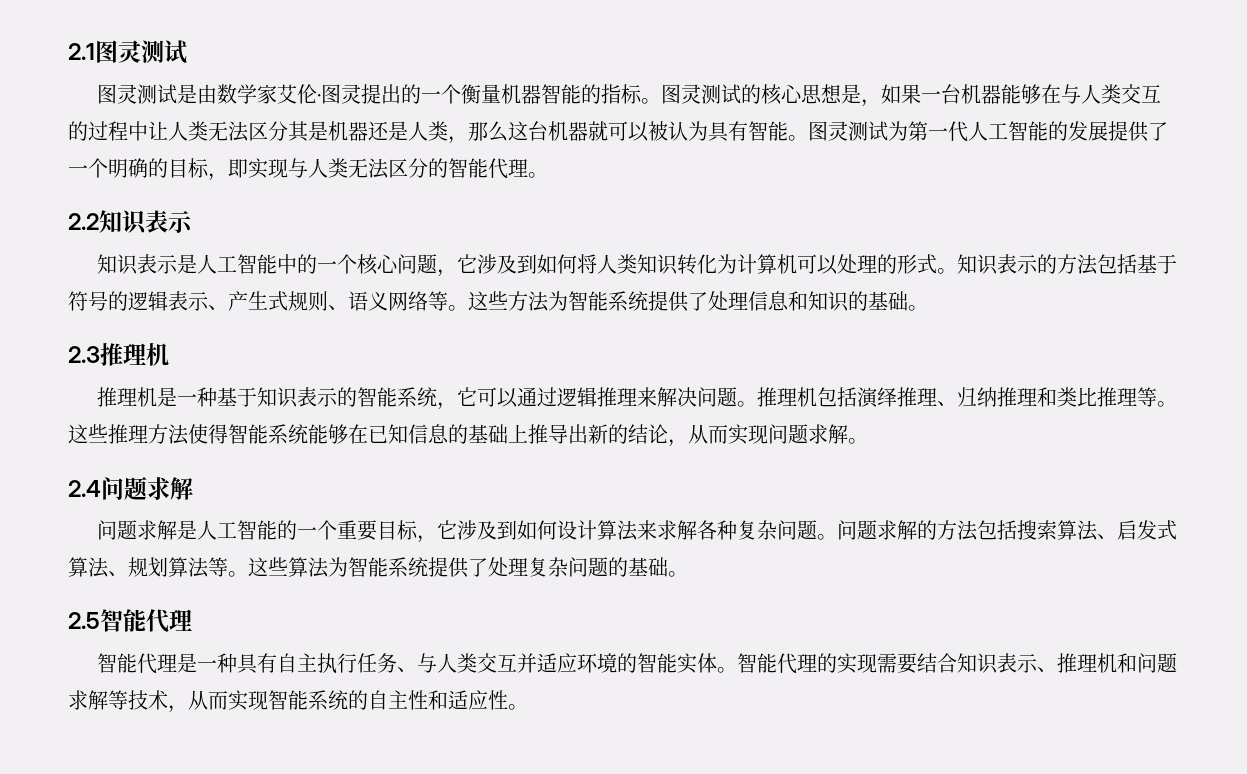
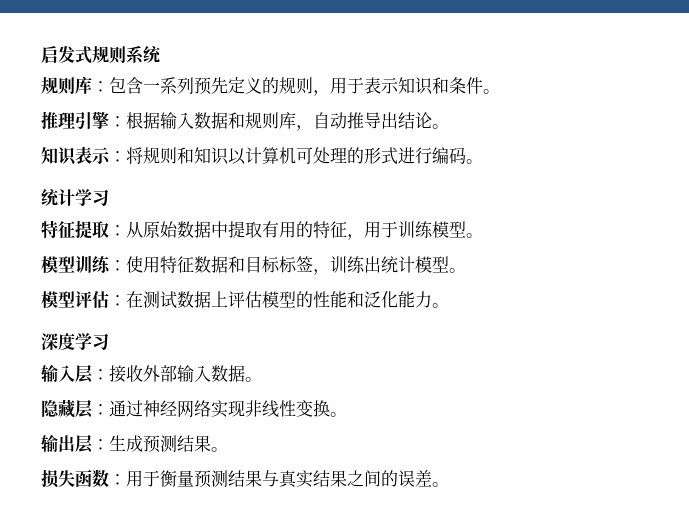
[68,40,187,64] [97,84,1162,107] [68,121,1168,144] [68,158,548,181] [68,210,193,235] [97,254,738,277] 2.1图灵测试 // 图灵测试是由数学家艾伦·图灵提出的一个衡量机器智能的指标。图灵测试的核心思想是，如果一台机器能够在与人类交互的过程中让人类无法区分其是机器还是人类，那么这台机器就可以被认为具有智能。图灵测试为第一代人工智能的发展提供了一个明确的目标，即实现与人类无法区分的智能代理。 // 2.2知识表示 // 知识表示是人工智能中的一个核心问题，它涉及到如何将人类知识转化为 -> [41,45,161,64] [41,76,500,96] [41,111,449,131] [41,146,246,166] 启发式规则系统 // 规则库：包含一系列预先定义的规则，用于表示知识和条件。 // 推理引擎：根据输入数据和规则库，自动推导出结论。 // 知识表示：将规则和知识以
[817,255,839,275] 以 -> (313, 155) none
[937,254,1178,275] [68,291,928,312] [68,343,169,366] [97,387,1178,410] [68,424,868,447] [68,476,193,500] [97,520,1178,543] [68,557,688,578] [68,609,192,633] [97,653,1178,674] [68,690,508,713] 。知识表示的方法包括基于符号的逻辑表示、产生式规则、语义网络等。这些方法为智能系统提供了处理信息和知识的基础。 // 2.3推理机 // 推理机是一种基于知识表示的智能系统，它可以通过逻辑推理来解决问题。推理机包括演绎推理、归纳推理和类比推理等。这些推理方法使得智能系统能够在已知信息的基础上推导出新的结论，从而实现问题求解。 // 2.4问题求解 // 问题求解是人工智能的一个重要目标，它涉及到如何设计算法来求解各种复杂问题。问题求解的方法包括搜索算法、启发式算法、规划算法等。这些算法为智能系统提供了处理复杂问题的基础。 // 2.5智能代理 // 智能代理是一种具有自主执行任务、与人类交互并适应环境的智能实体。智能代理的实现需要结合知识表示、推理机和问题求解等技术，从而实现智能系统的自主性和适应性 -> [398,147,483,164] [41,189,109,206] [41,220,483,240] [41,256,466,275] [41,291,449,309] [41,333,109,350] [41,364,262,383] [41,399,347,418] [41,434,228,453] [41,469,432,488] 进行编码。 // 统计学习 // 特征提取：从原始数据中提取有用的特征，用于训练模型。 // 模型训练：使用特征数据和目标标签，训练出统计模型。 // 模型评估：在测试数据上评估模型的性能和泛化能力。 // 深度学习 // 输入层：接收外部输入数据。 // 隐藏层：通过神经网络实现非线性变换。 // 输出层：生成预测结果。 // 损失函数：用于衡量预测结果与真实结果之间的误差

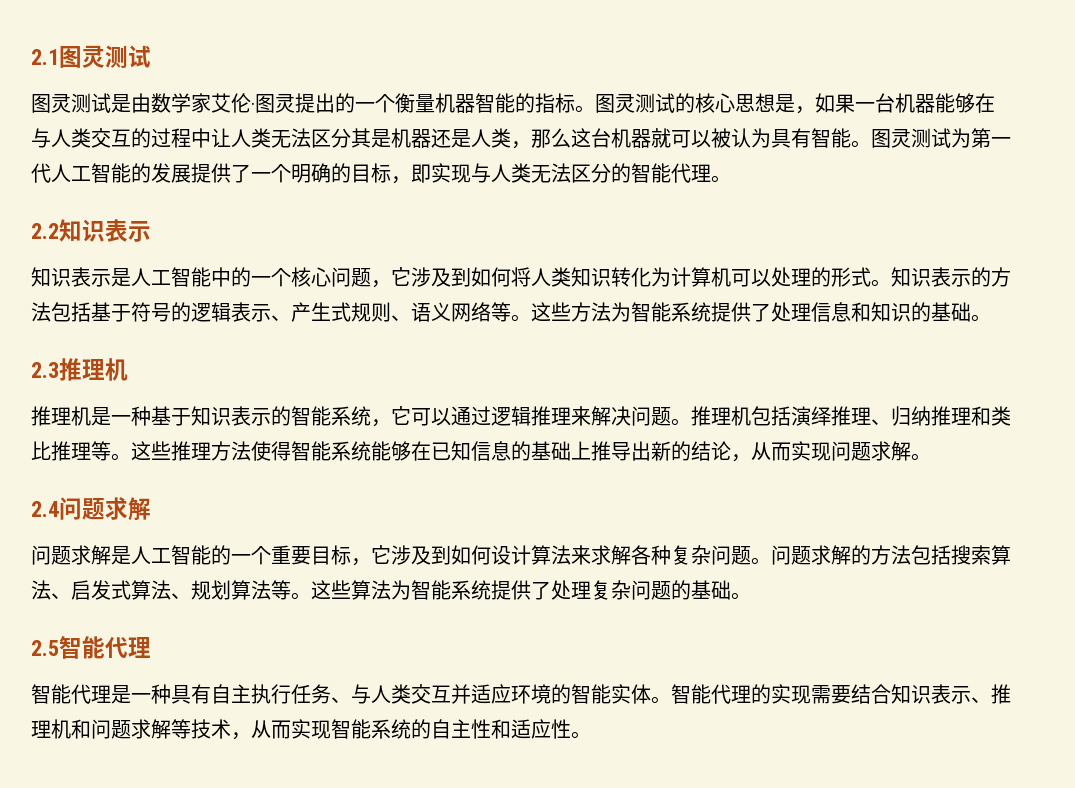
[41,45,161,64] [41,76,500,96] [41,111,449,131] [41,146,246,166] 启发式规则系统 // 规则库：包含一系列预先定义的规则，用于表示知识和条件。 // 推理引擎：根据输入数据和规则库，自动推导出结论。 // 知识表示：将规则和知识以 -> [31,45,151,68] [31,93,995,114] [31,128,1011,149] [31,163,731,184] [31,219,151,242] [31,267,671,288] 2.1图灵测试 // 图灵测试是由数学家艾伦·图灵提出的一个衡量机器智能的指标。图灵测试的核心思想是，如果一台机器能够在与人类交互的过程中让人类无法区分其是机器还是人类，那么这台机器就可以被认为具有智能。图灵测试为第一代人工智能的发展提供了一个明确的目标，即实现与人类无法区分的智能代理。 // 2.2知识表示 // 知识表示是人工智能中的一个核心问题，它涉及到如何将人类知识转化为
(313, 155) none -> [751,269,771,287] 以
[398,147,483,164] [41,189,109,206] [41,220,483,240] [41,256,466,275] [41,291,449,309] [41,333,109,350] [41,364,262,383] [41,399,347,418] [41,434,228,453] [41,469,432,488] 进行编码。 // 统计学习 // 特征提取：从原始数据中提取有用的特征，用于训练模型。 // 模型训练：使用特征数据和目标标签，训练出统计模型。 // 模型评估：在测试数据上评估模型的性能和泛化能力。 // 深度学习 // 输入层：接收外部输入数据。 // 隐藏层：通过神经网络实现非线性变换。 // 输出层：生成预测结果。 // 损失函数：用于衡量预测结果与真实结果之间的误差 -> [871,267,1011,287] [31,302,991,322] [31,358,128,381] [31,406,1011,427] [31,441,931,462] [31,497,151,521] [31,545,1011,566] [31,580,751,600] [31,636,151,659] [31,684,1011,704] [31,719,571,740] 。知识表示的方法包括基于符号的逻辑表示、产生式规则、语义网络等。这些方法为智能系统提供了处理信息和知识的基础。 // 2.3推理机 // 推理机是一种基于知识表示的智能系统，它可以通过逻辑推理来解决问题。推理机包括演绎推理、归纳推理和类比推理等。这些推理方法使得智能系统能够在已知信息的基础上推导出新的结论，从而实现问题求解。 // 2.4问题求解 // 问题求解是人工智能的一个重要目标，它涉及到如何设计算法来求解各种复杂问题。问题求解的方法包括搜索算法、启发式算法、规划算法等。这些算法为智能系统提供了处理复杂问题的基础。 // 2.5智能代理 // 智能代理是一种具有自主执行任务、与人类交互并适应环境的智能实体。智能代理的实现需要结合知识表示、推理机和问题求解等技术，从而实现智能系统的自主性和适应性

